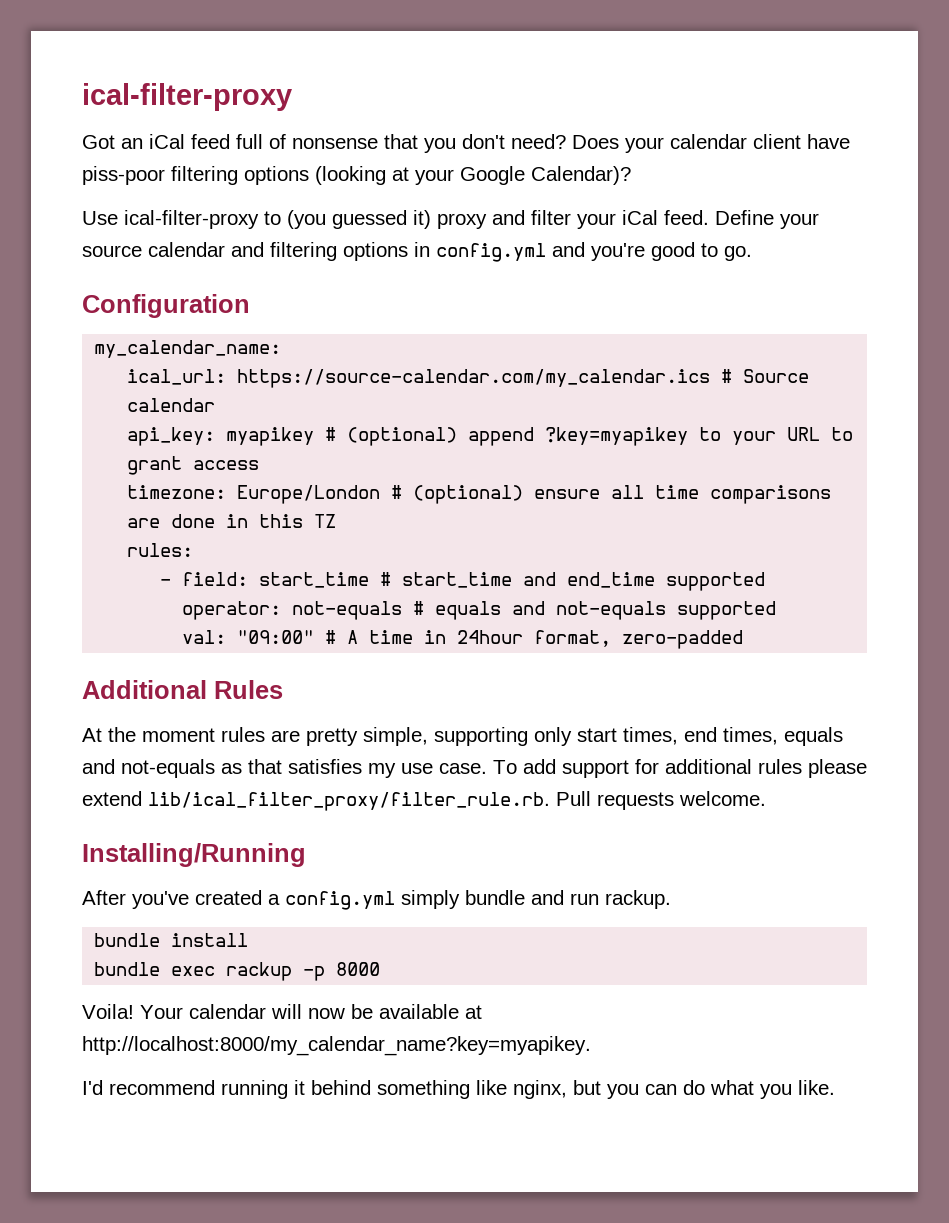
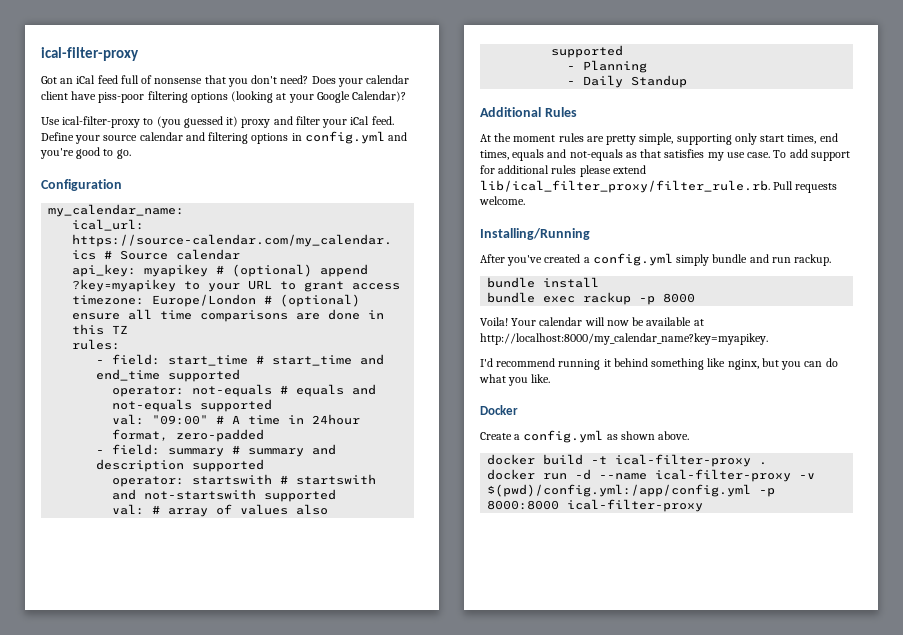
(744, 639) none -> [96,444,337,457] [96,459,265,472] [112,474,377,487] [112,489,337,502] [112,504,329,517] [551,45,624,58] [567,60,648,73] [567,75,688,88] // - field: summary # summary and description supported // operator: startswith # startswith and not-startswith supported // val: # array of values also supported // - Planning // - Daily Standup
(835, 1087) none -> [480,405,518,415] [480,430,690,443] [487,454,768,467] [487,469,816,482] [487,484,776,497] [487,499,704,512] // Docker // Create a config.yml as shown above. // docker build -t ical-filter-proxy . // docker run -d --name ical-filter-proxy -v $(pwd)/config.yml:/app/config.yml -p 8000:8000 ical-filter-proxy

